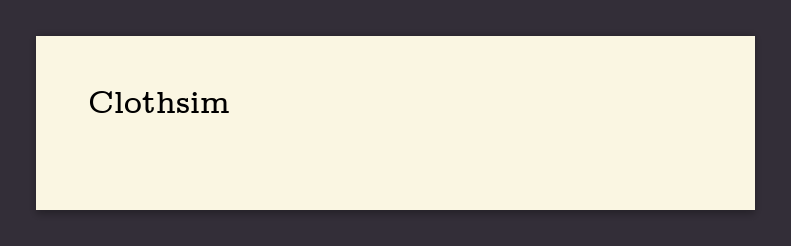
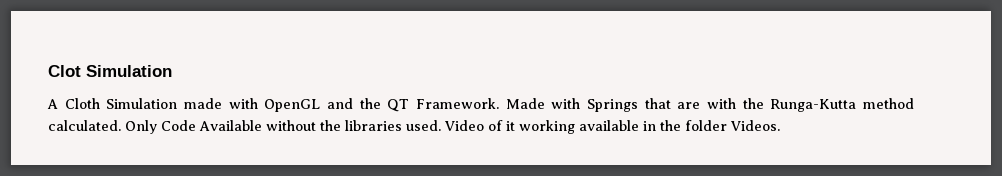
[88,91,230,113] Clothsim -> [48,65,172,77] [47,98,914,112] [48,120,780,134] Clot Simulation // A Cloth Simulation made with OpenGL and the QT Framework. Made with Springs that are with the Runga-Kutta method calculated. Only Code Available without the libraries used. Video of it working available in the folder Videos.

